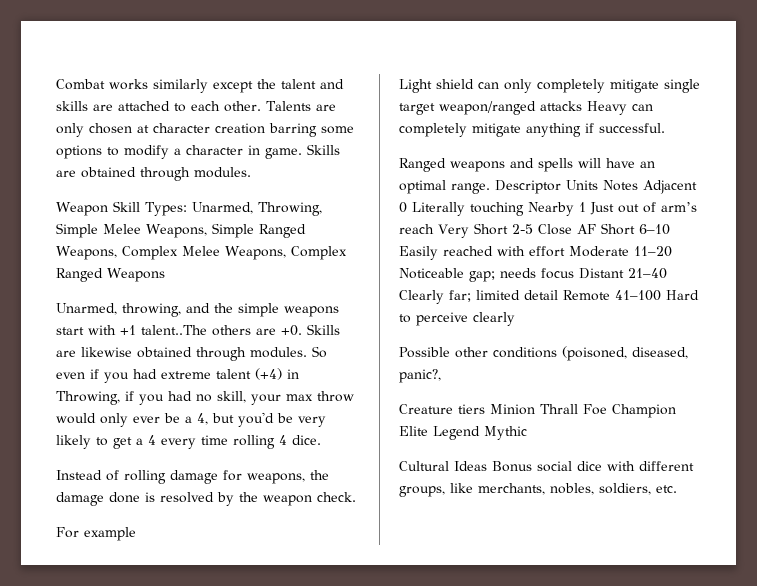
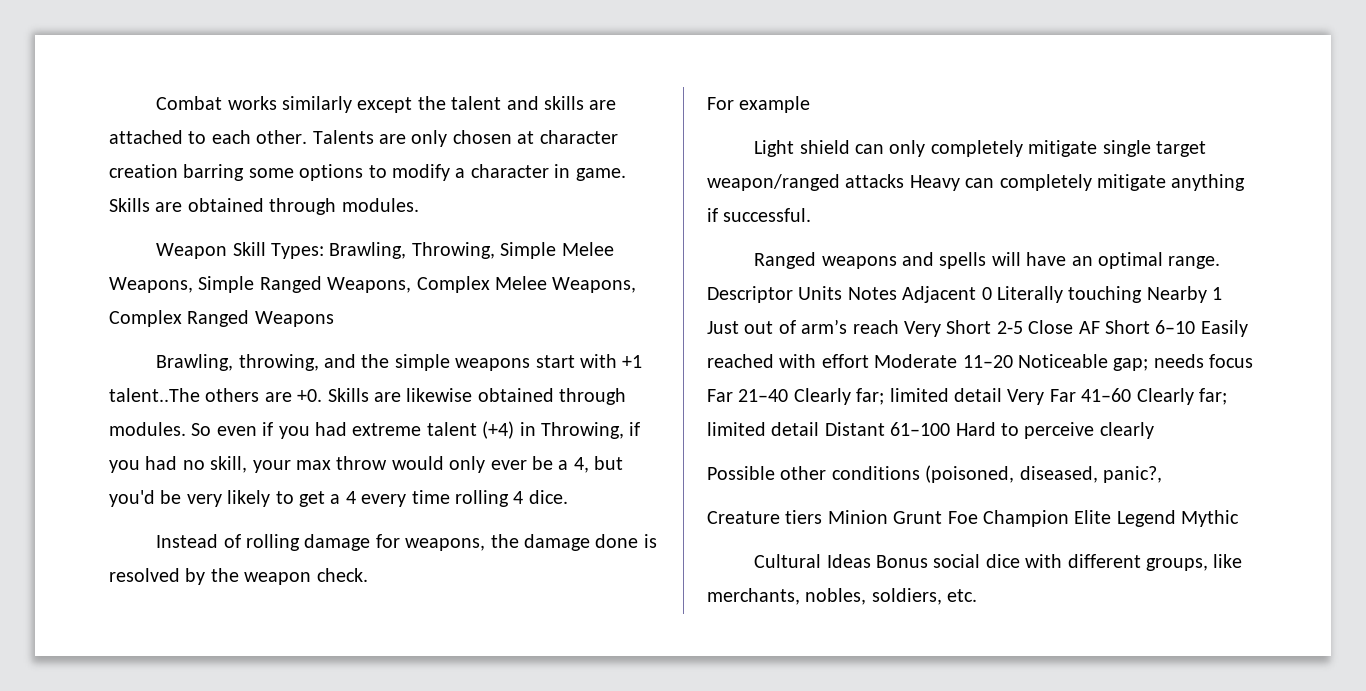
[192,202,253,214] Unarmed, -> [329,242,407,259] Brawling,
[56,303,117,315] Unarmed, -> [156,354,234,371] Brawling,
[579,268,624,279] Distant -> [707,389,733,402] Far
[563,290,661,301] Remote 41–100 -> [1007,388,1227,405] [707,422,951,436] Very Far 41–60 Clearly far; limited detail Distant 61–100
[540,404,578,414] Thrall -> [893,511,943,524] Grunt

